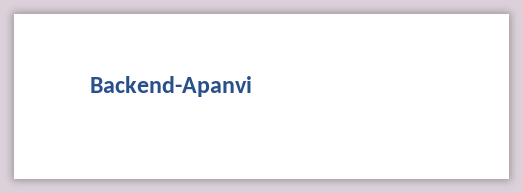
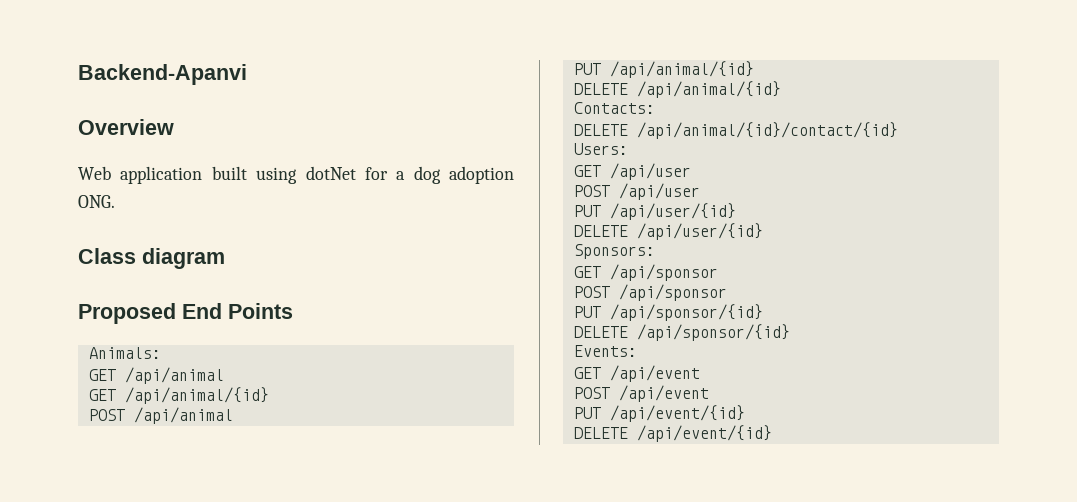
(252, 86) none -> [78,119,174,135] [78,166,514,184] [78,195,115,208] [78,248,225,269] [78,303,293,324] [88,347,161,359] [88,367,224,384] [88,387,269,404] [88,407,233,424] [573,61,754,78] [573,81,781,98] [573,102,655,114] [573,122,898,139] [573,143,628,155] [573,163,691,180] [573,183,700,200] [573,203,736,220] [573,223,763,240] [573,244,655,259] [573,264,718,281] [573,284,727,301] [573,304,763,321] [573,324,790,341] [573,345,637,357] [573,365,700,382] [573,385,709,402] [573,405,745,422] [573,425,772,442] // Overview // Web application built using dotNet for a dog adoption ONG. // Class diagram // Proposed End Points // Animals: // GET /api/animal // GET /api/animal/{id} // POST /api/animal // PUT /api/animal/{id} // DELETE /api/animal/{id} // Contacts: // DELETE /api/animal/{id}/contact/{id} // Users: // GET /api/user // POST /api/user // PUT /api/user/{id} // DELETE /api/user/{id} // Sponsors: // GET /api/sponsor // POST /api/sponsor // PUT /api/sponsor/{id} // DELETE /api/sponsor/{id} // Events: // GET /api/event // POST /api/event // PUT /api/event/{id} // DELETE /api/event/{id}

